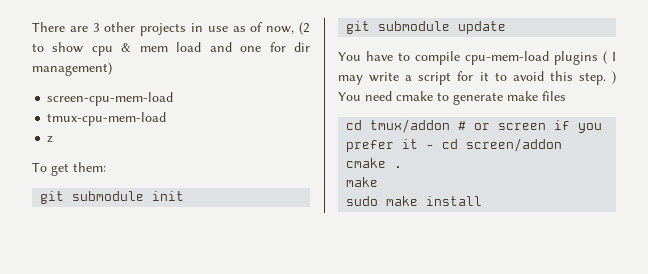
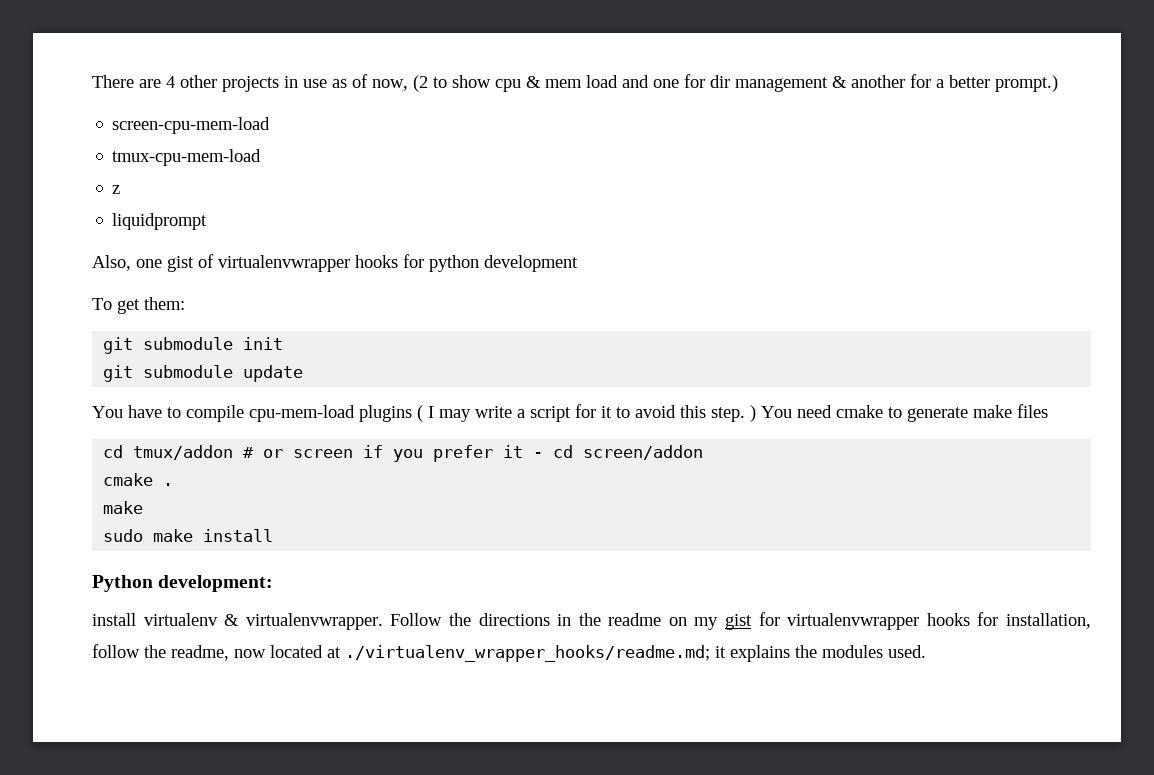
[92,23,100,32] 3 -> [166,76,175,88] 4
[32,62,112,76] [47,92,174,106] [47,112,167,126] [47,135,54,143] management) // screen-cpu-mem-load // tmux-cpu-mem-load // z -> [735,74,1058,92] [112,117,271,134] [112,149,262,166] [112,185,121,194] [112,213,208,230] [92,254,578,272] management & another for a better prompt.) // screen-cpu-mem-load // tmux-cpu-mem-load // z // liquidprompt // Also, one gist of virtualenvwrapper hooks for python development
(483, 201) none -> [92,575,274,592] [92,612,1091,630] [92,644,926,662] // Python development: // install virtualenv & virtualenvwrapper. Follow the directions in the readme on my gist for virtualenvwrapper hooks for installation, follow the readme, now located at ./virtualenv_wrapper_hooks/readme.md; it explains the modules used.

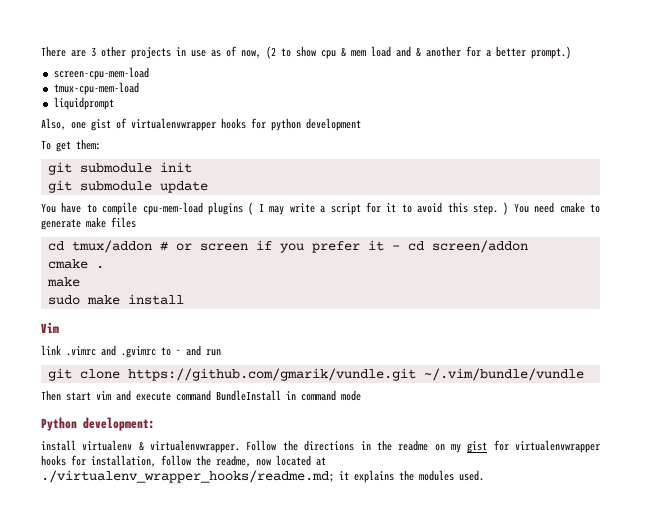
[166,76,175,88] 4 -> [91,47,96,57] 3
[653,74,828,92] one for dir management -> (411, 51) none
[112,185,121,194] // z -> (139, 88) none
(274, 535) none -> [41,322,59,333] [41,345,221,358] [47,368,584,381] [41,390,361,401] // Vim // link .vimrc and .gvimrc to ~ and run // git clone https://github.com/gmarik/vundle.git ~/.vim/bundle/vundle // Then start vim and execute command BundleInstall in command mode

